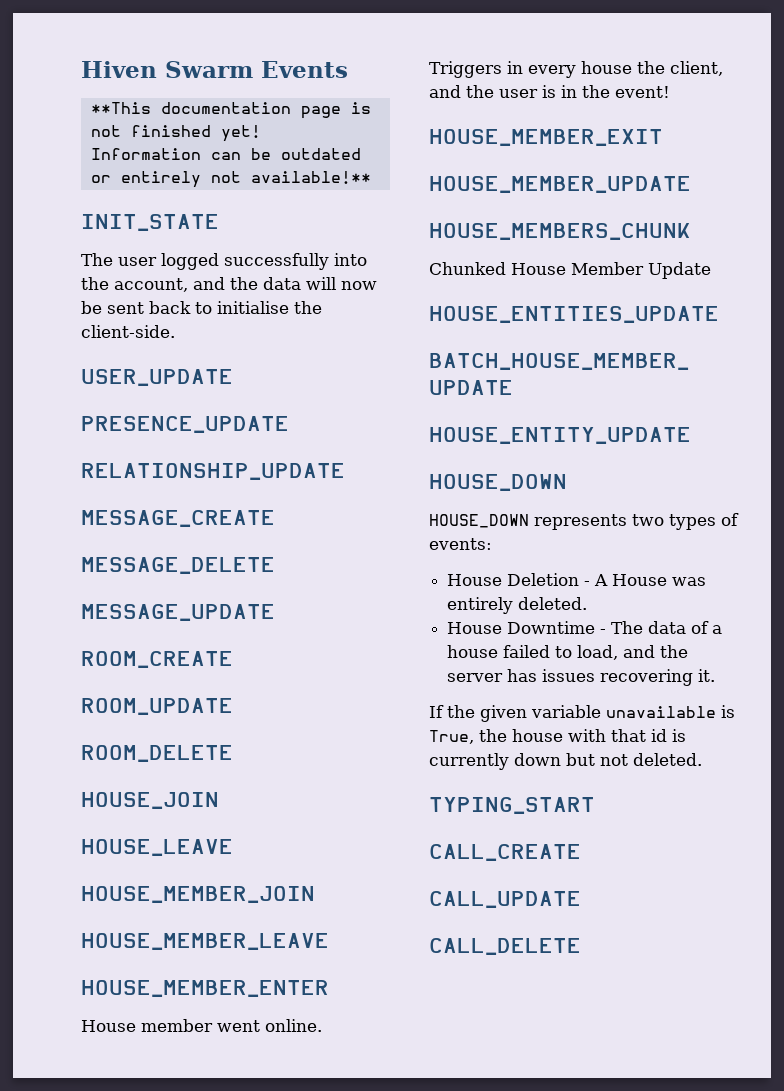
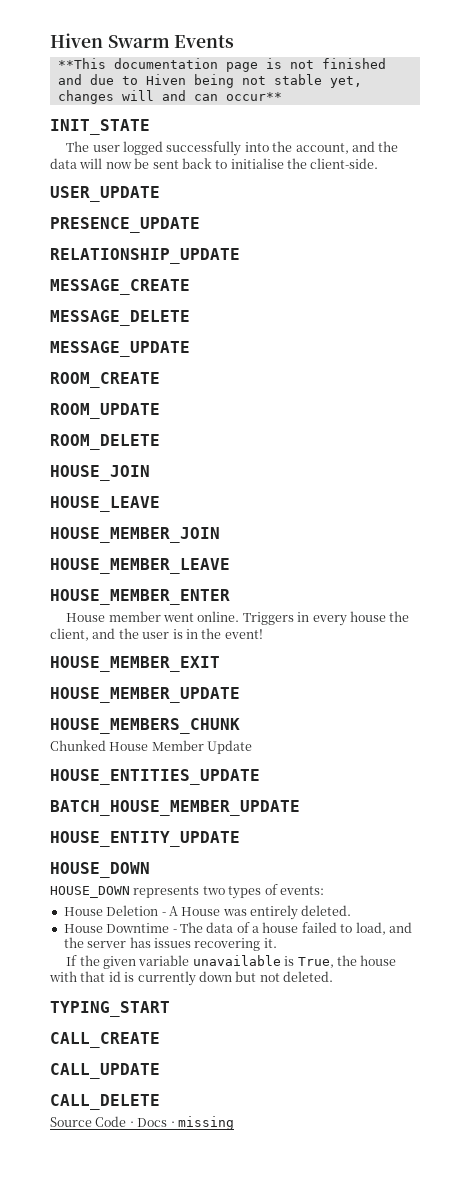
[220,125,261,142] [90,148,361,160] [90,171,371,188] yet! Information can be outdated or entirely not available!** -> [57,74,362,88] [57,90,282,104] and due to Hiven being not stable yet, changes will and can occur**
(581, 946) none -> [50,1116,234,1130] // Source Code · Docs · missing

